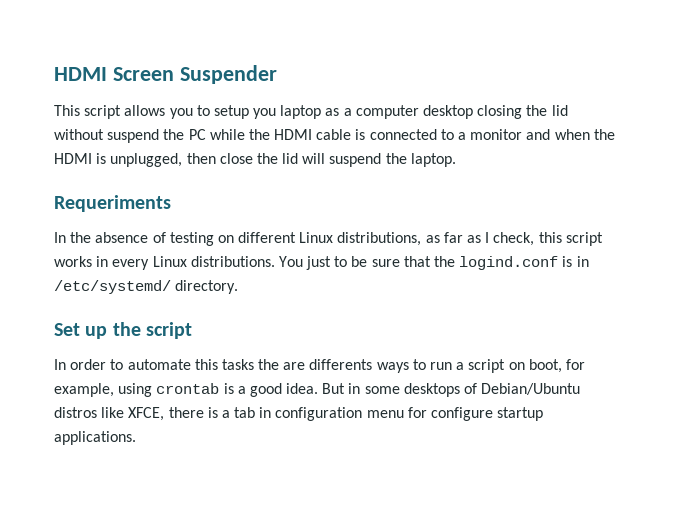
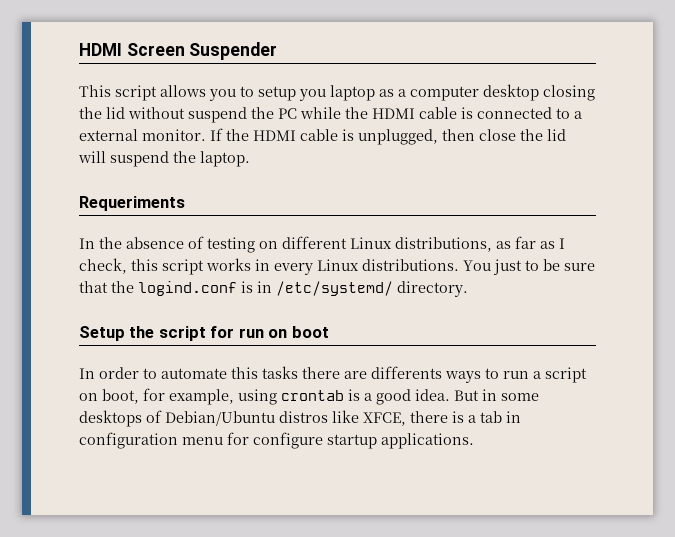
[470,129,615,140] [54,153,92,164] monitor and when the HDMI -> [79,128,338,141] external monitor. If the HDMI cable
[54,323,108,339] Set up -> [79,326,125,341] Setup
(192, 330) none -> [210,326,329,338] for run on boot
[258,359,280,370] the -> [302,367,340,379] there

